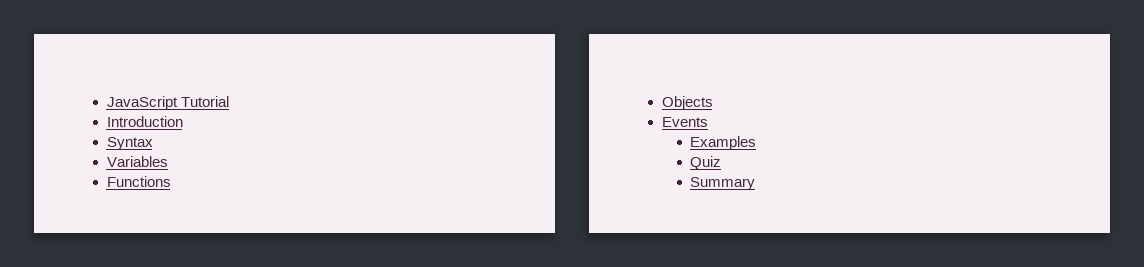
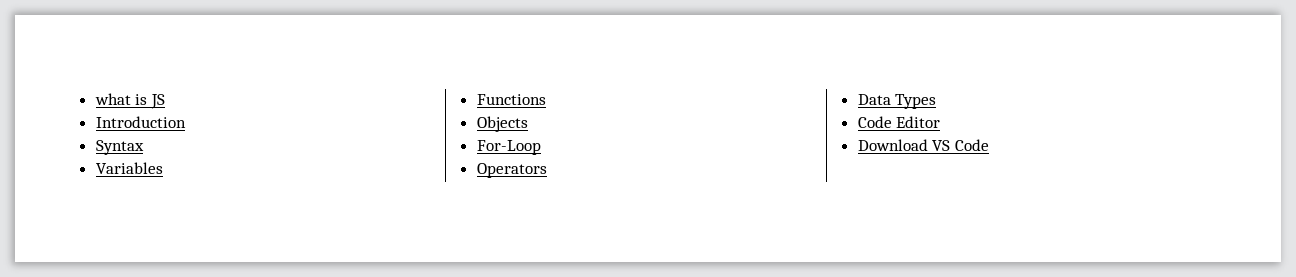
[106,96,229,110] JavaScript Tutorial -> [94,93,165,109] what is JS
[661,117,708,127] [690,136,757,150] [690,156,722,170] [690,177,756,190] Events // Examples // Quiz // Summary -> [476,140,541,155] [476,163,547,178] [857,94,937,109] [857,116,941,128] [857,139,989,151] For-Loop // Operators // Data Types // Code Editor // Download VS Code

